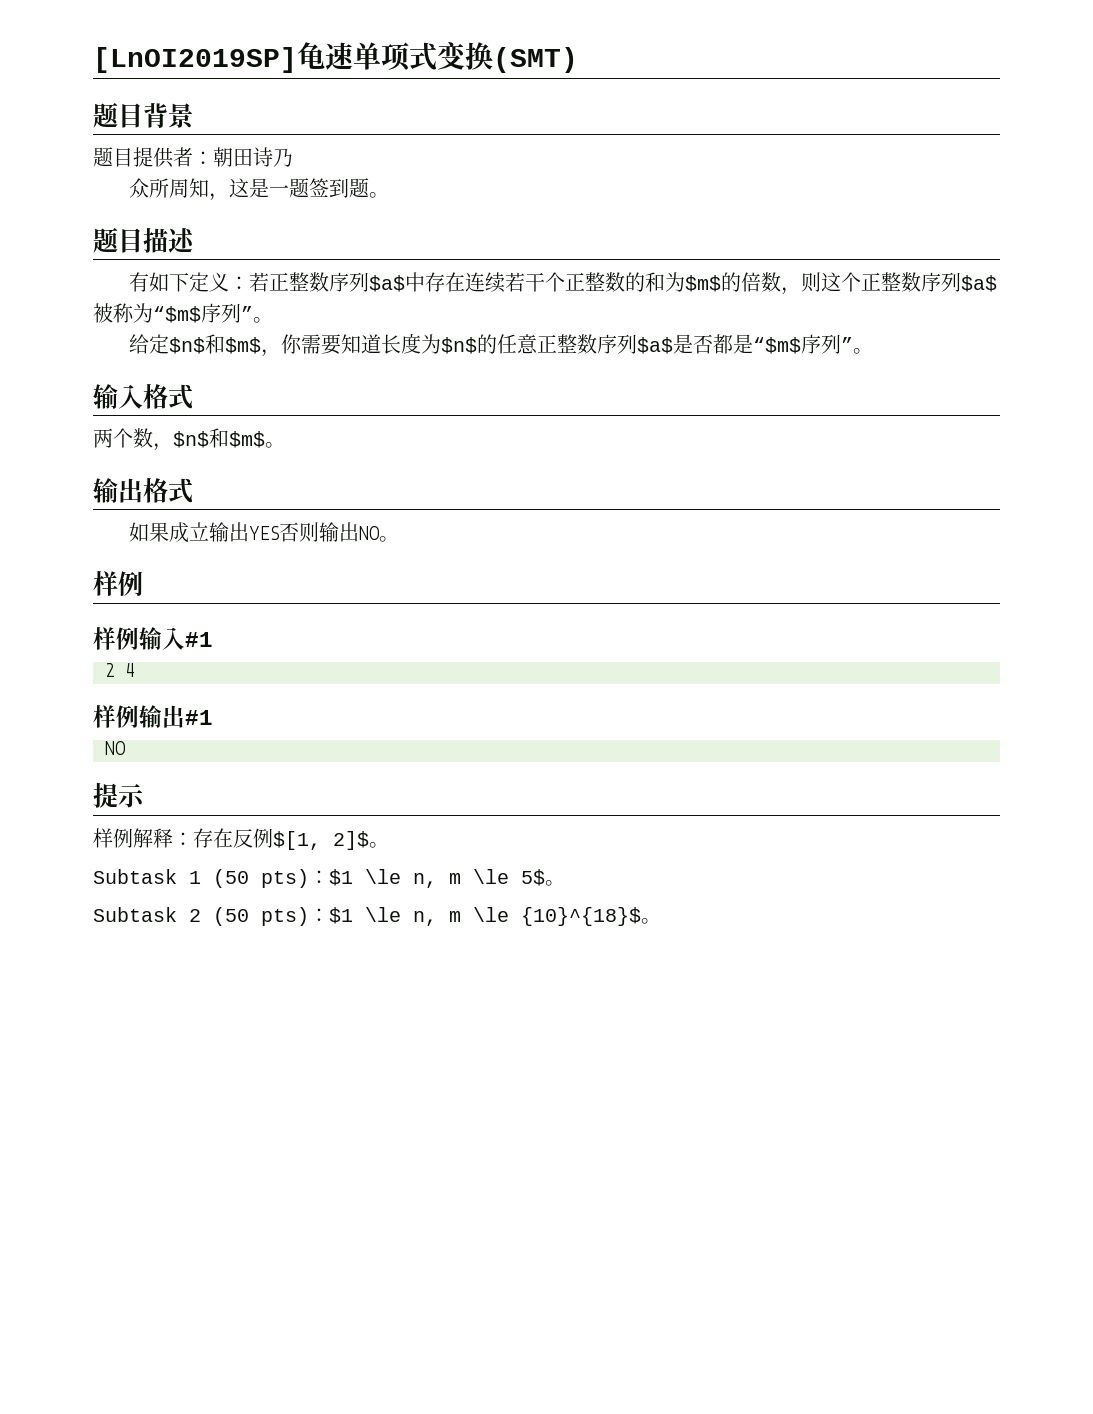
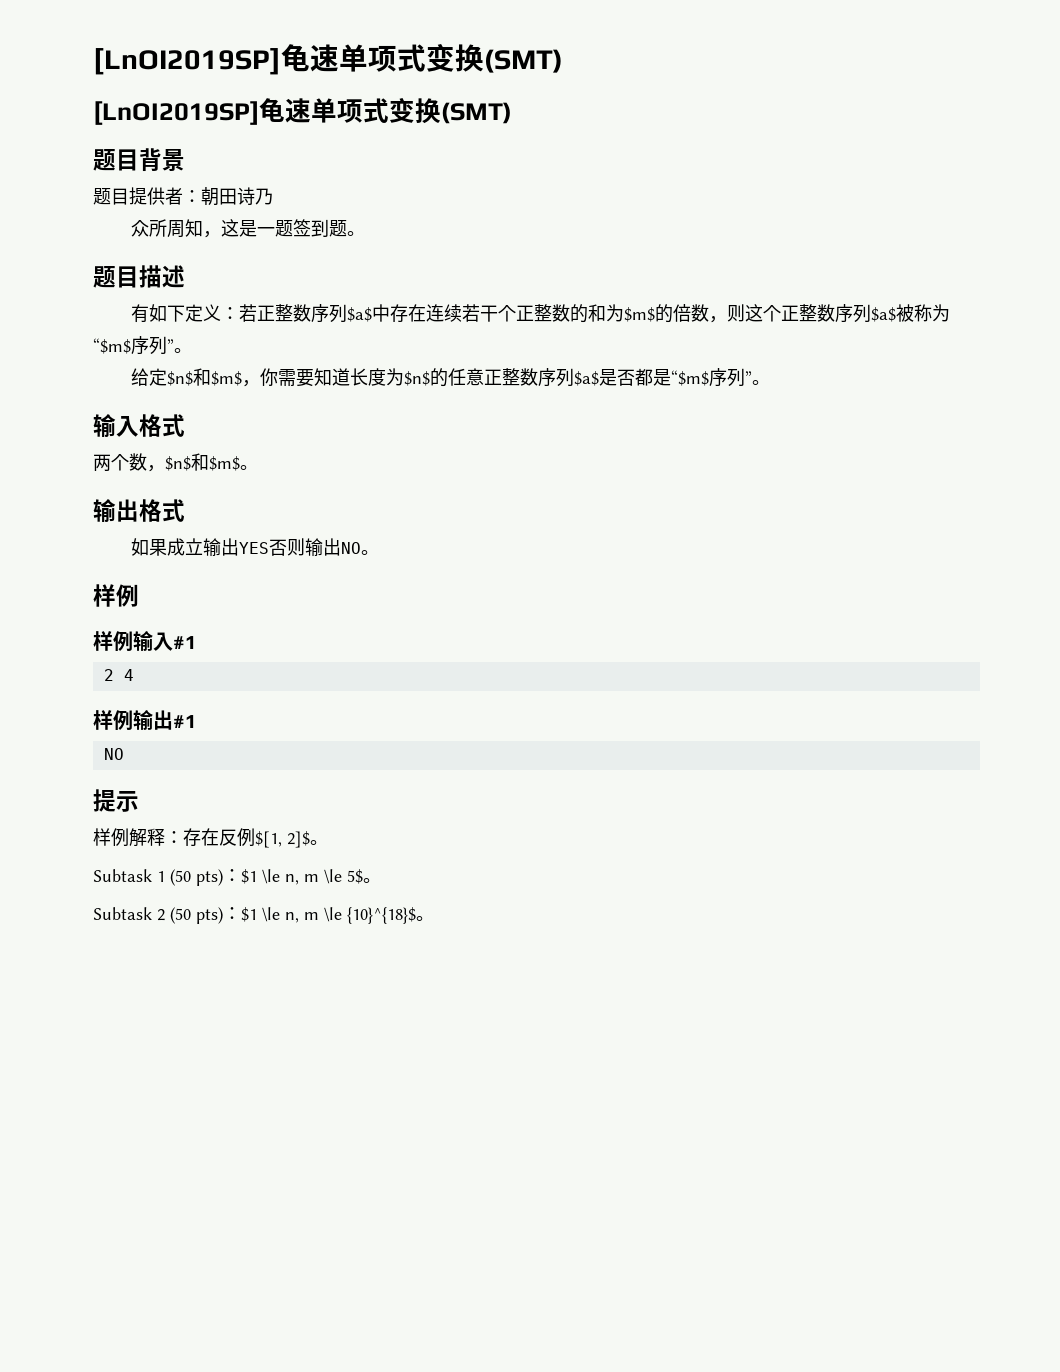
[93,42,578,73] [LnOI2019SP]龟速单项式变换(SMT) -> [93,44,563,75] [93,98,512,125] [LnOI2019SP]龟速单项式变换(SMT) // [LnOI2019SP]龟速单项式变换(SMT)

